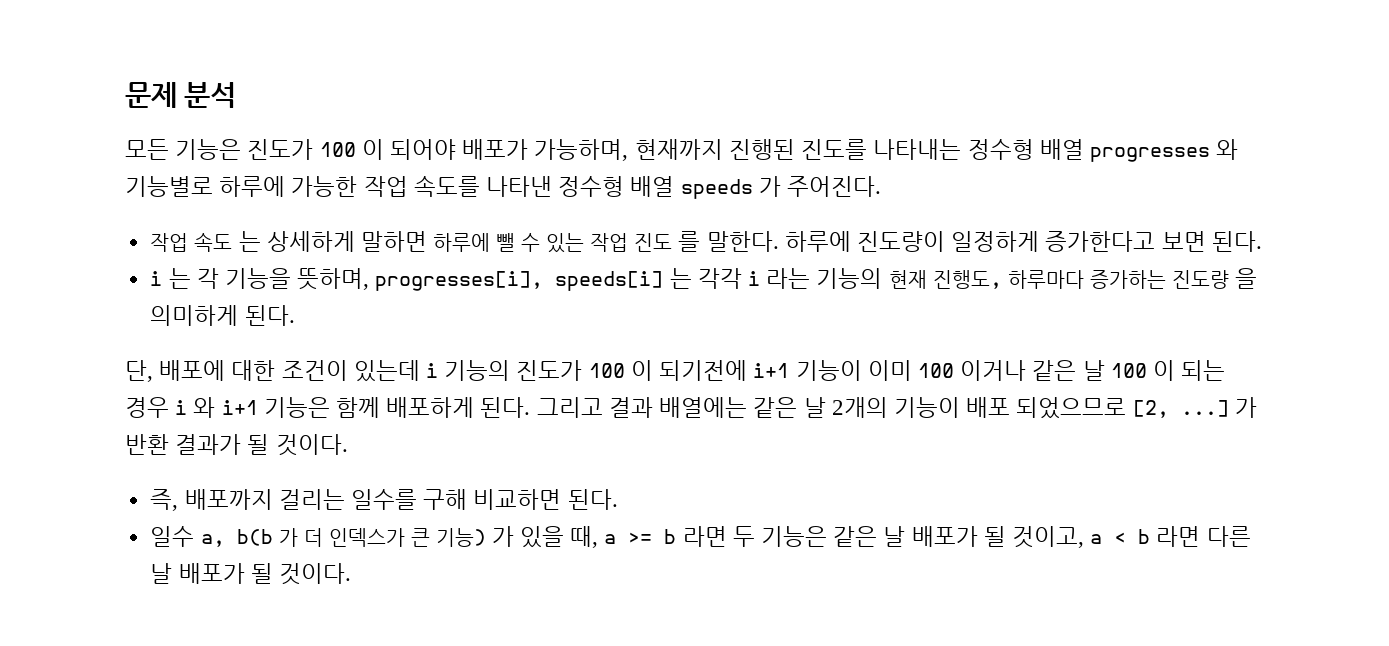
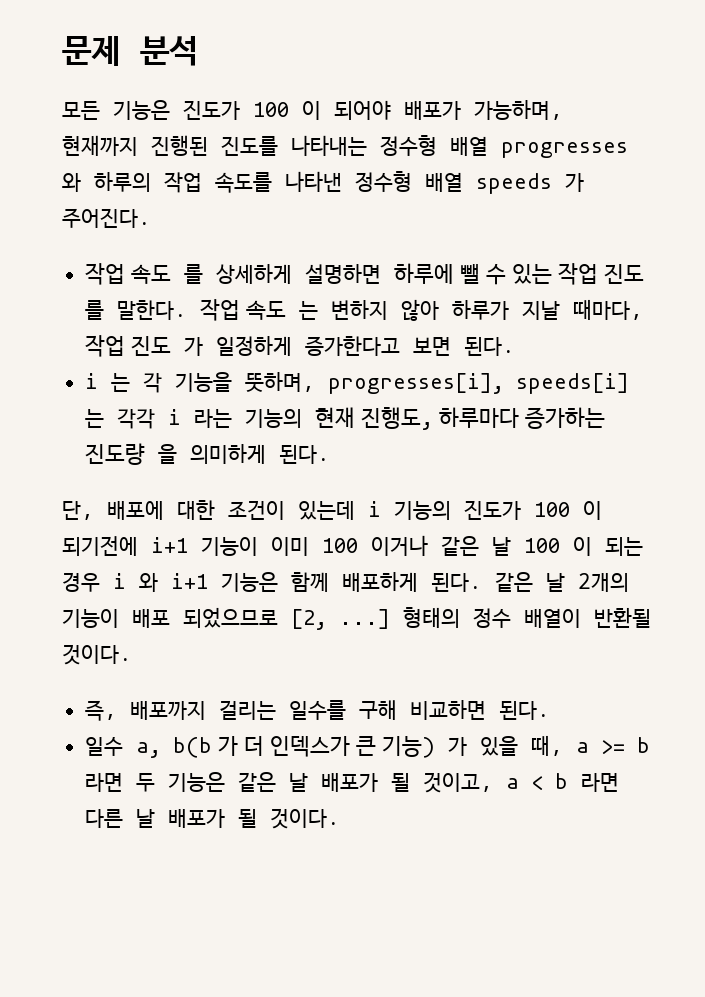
[125,176,358,197] 기능별로 하루에 가능한 -> [94,172,151,192] 하루의
[238,231,427,252] 는 상세하게 말하면 -> [184,264,382,284] 를 상세하게 설명하면
[784,231,945,252] 하루에 진도량이 -> [200,299,644,321] [85,335,204,357] 작업 속도 는 변하지 않아 하루가 지날 때마다, 작업 진도 가
[536,397,748,418] 그리고 결과 배열에는 -> (482, 582) none
[1234,397,1257,418] [125,434,270,455] 가 반환 결과가 될 -> [403,607,651,628] 형태의 정수 배열이 반환될

